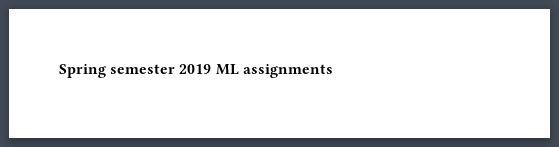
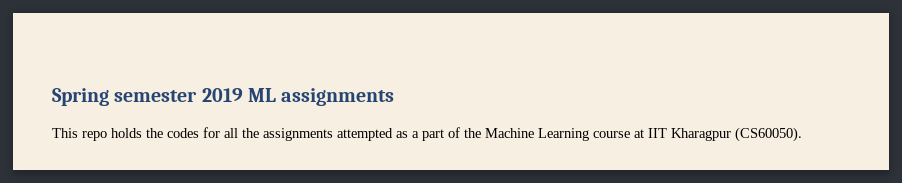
(333, 71) none -> [52,127,802,142] // This repo holds the codes for all the assignments attempted as a part of the Machine Learning course at IIT Kharagpur (CS60050).

